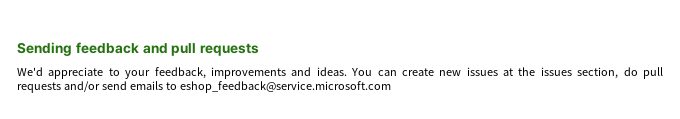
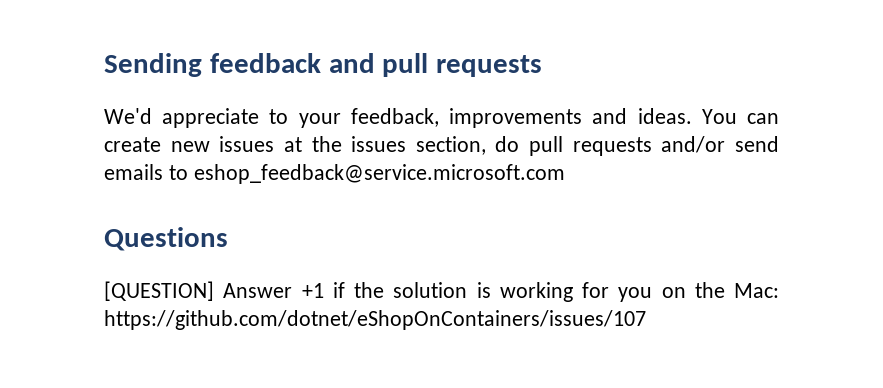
(391, 87) none -> [104,227,228,251] [104,281,779,302] [104,310,646,330] // Questions // [QUESTION] Answer +1 if the solution is working for you on the Mac: https://github.com/dotnet/eShopOnContainers/issues/107

